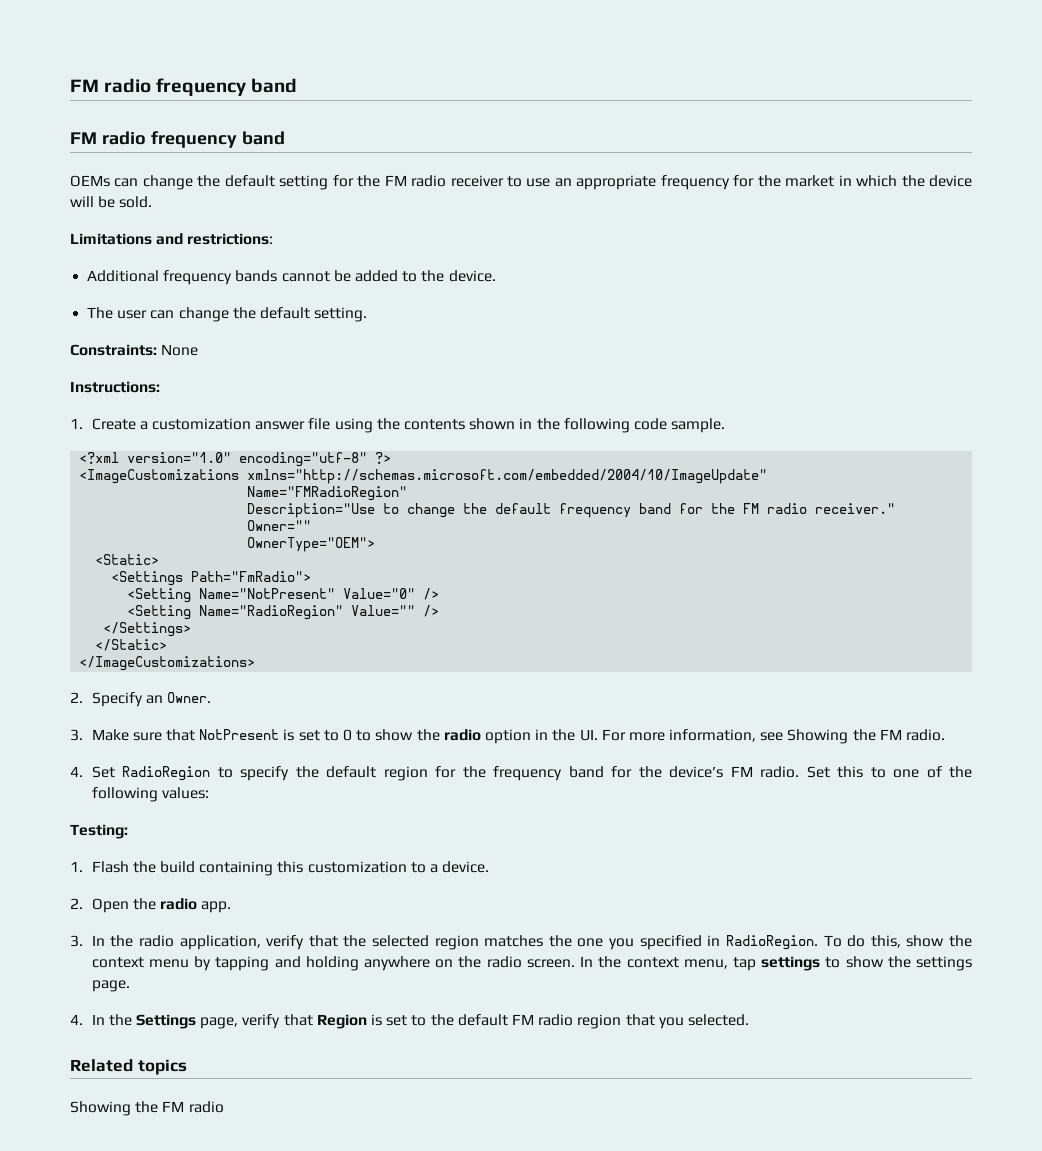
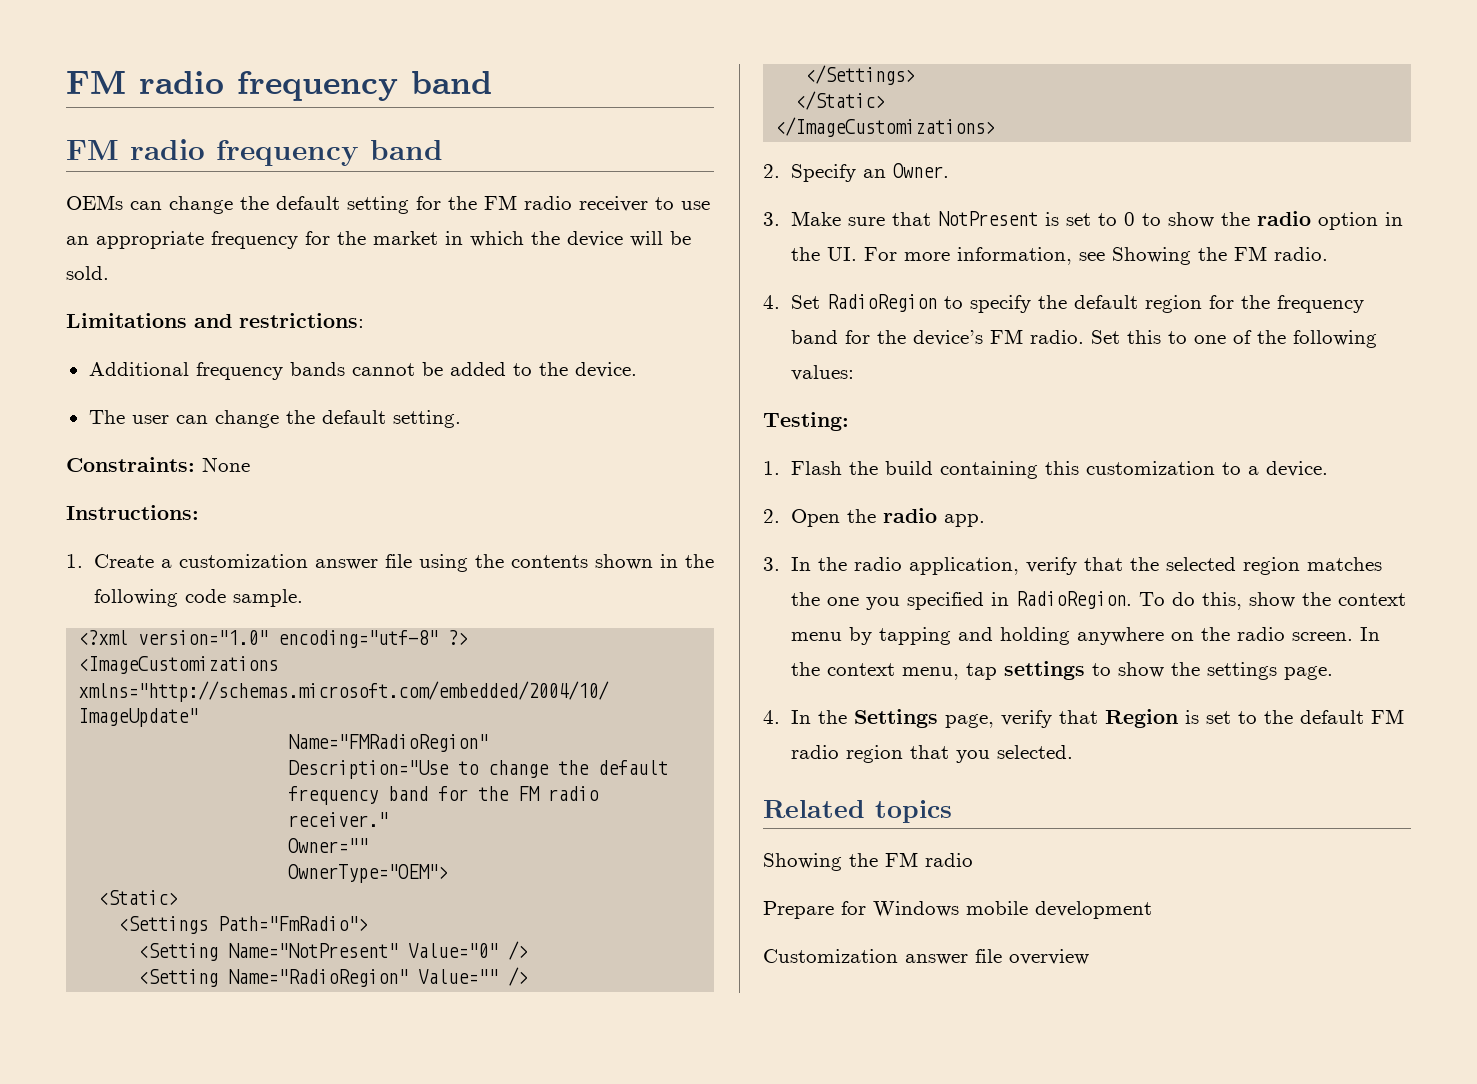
(224, 1107) none -> [763,901,1152,919] [763,949,1089,965] // Prepare for Windows mobile development // Customization answer file overview

